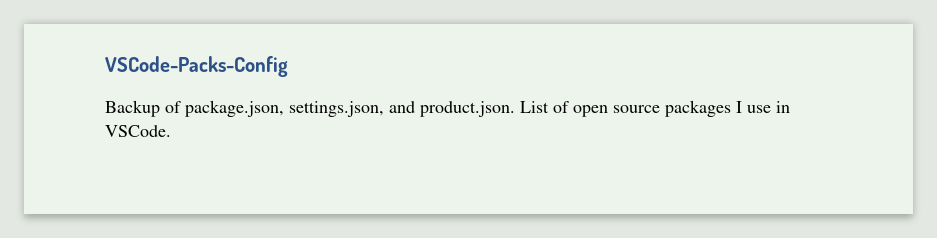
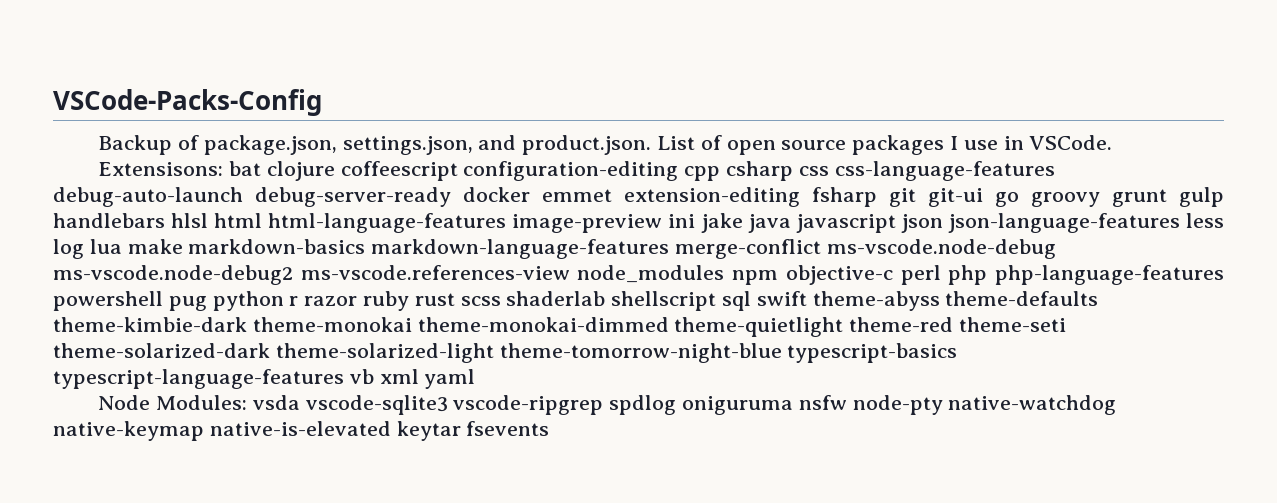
(171, 131) none -> [98,161,1055,181] [53,187,1224,207] [53,213,1224,233] [53,239,1056,259] [53,265,1224,285] [53,291,1099,311] [53,317,1067,337] [53,343,958,363] [53,369,476,389] [98,395,1117,415] [53,421,550,441] // Extensisons: bat clojure coffeescript configuration-editing cpp csharp css css-language-features debug-auto-launch debug-server-ready docker emmet extension-editing fsharp git git-ui go groovy grunt gulp handlebars hlsl html html-language-features image-preview ini jake java javascript json json-language-features less log lua make markdown-basics markdown-language-features merge-conflict ms-vscode.node-debug ms-vscode.node-debug2 ms-vscode.references-view node_modules npm objective-c perl php php-language-features powershell pug python r razor ruby rust scss shaderlab shellscript sql swift theme-abyss theme-defaults theme-kimbie-dark theme-monokai theme-monokai-dimmed theme-quietlight theme-red theme-seti theme-solarized-dark theme-solarized-light theme-tomorrow-night-blue typescript-basics typescript-language-features vb xml yaml // Node Modules: vsda vscode-sqlite3 vscode-ripgrep spdlog oniguruma nsfw node-pty native-watchdog native-keymap native-is-elevated keytar fsevents

